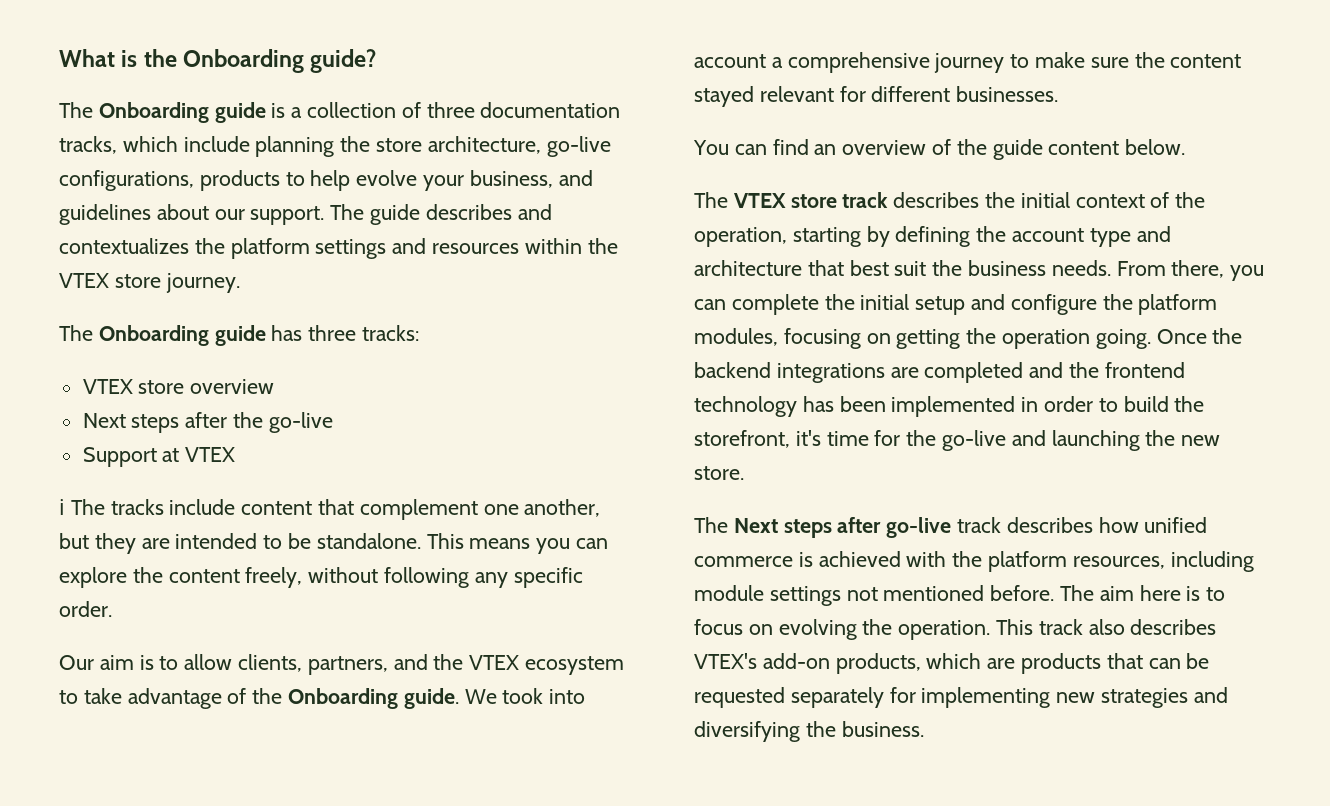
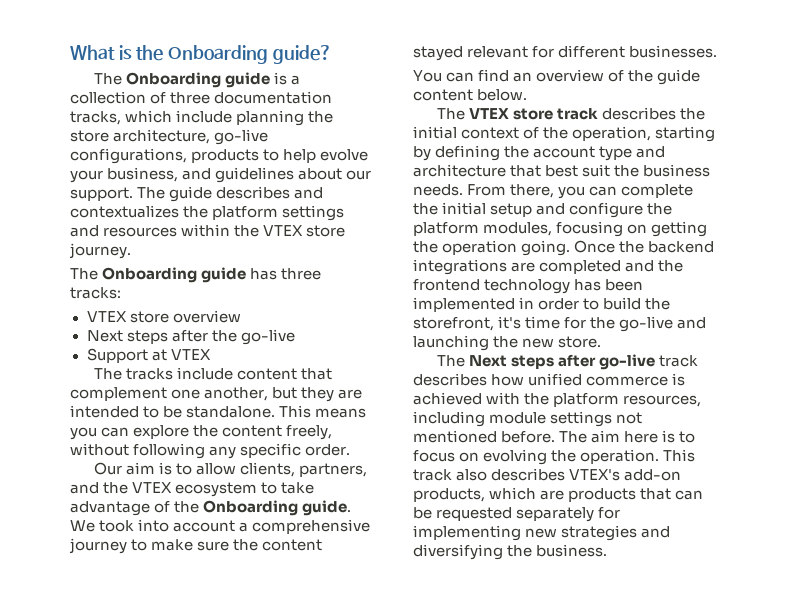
[59,499,65,515] ℹ -> (211, 354) none

